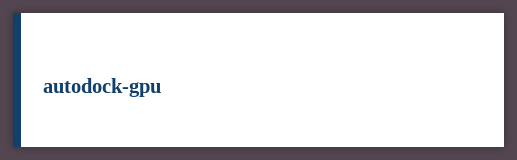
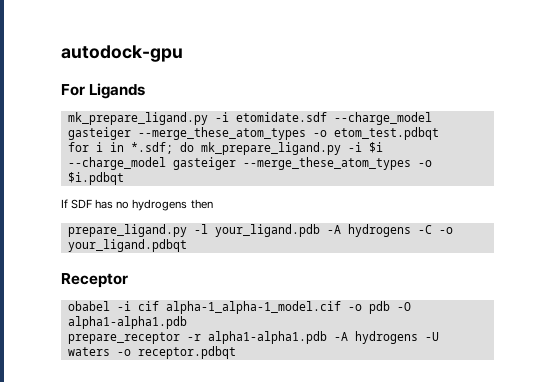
(161, 87) none -> [61,83,146,99] [67,112,432,125] [67,127,439,140] [67,142,383,155] [67,157,432,170] [67,172,124,185] [61,199,213,211] [67,224,453,237] [67,239,187,252] [61,273,128,288] [67,301,411,314] [67,316,187,329] [67,331,439,344] [67,346,236,359] // For Ligands // mk_prepare_ligand.py -i etomidate.sdf --charge_model gasteiger --merge_these_atom_types -o etom_test.pdbqt // for i in *.sdf; do mk_prepare_ligand.py -i $i --charge_model gasteiger --merge_these_atom_types -o $i.pdbqt // If SDF has no hydrogens then // prepare_ligand.py -l your_ligand.pdb -A hydrogens -C -o your_ligand.pdbqt // Receptor // obabel -i cif alpha-1_alpha-1_model.cif -o pdb -O alpha1-alpha1.pdb // prepare_receptor -r alpha1-alpha1.pdb -A hydrogens -U waters -o receptor.pdbqt

